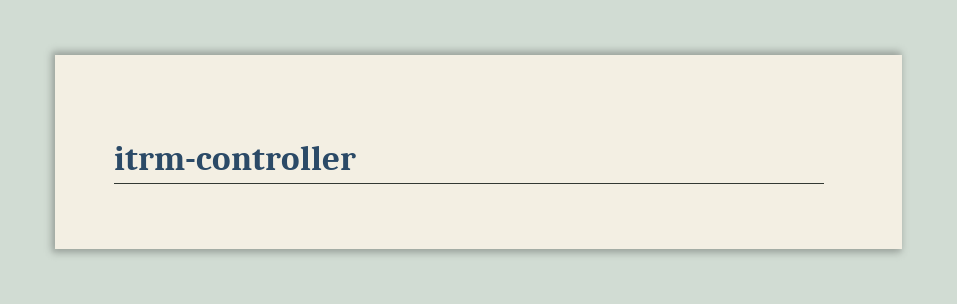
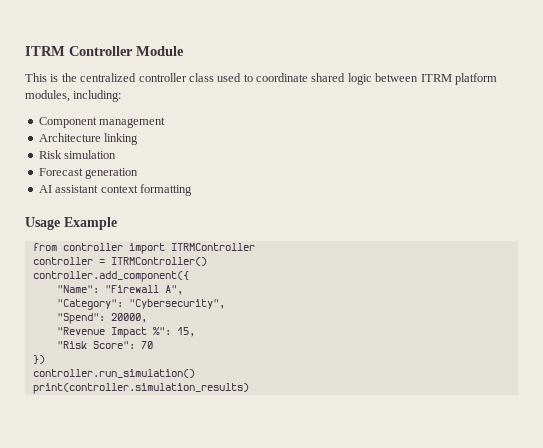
[114,145,356,170] itrm-controller -> [25,46,184,56] [25,73,497,85] [25,90,122,102] [38,117,166,128] [38,133,139,145] [38,150,117,159] [38,168,139,179] [38,184,192,196] [25,217,117,230] [32,243,255,254] [32,257,207,266] [32,271,189,282] [56,285,183,295] [56,299,225,310] [56,313,147,324] [56,327,195,338] [56,341,153,349] [32,355,45,364] [32,369,195,378] [32,383,249,394] ITRM Controller Module // This is the centralized controller class used to coordinate shared logic between ITRM platform modules, including: // Component management // Architecture linking // Risk simulation // Forecast generation // AI assistant context formatting // Usage Example // from controller import ITRMController // controller = ITRMController() // controller.add_component({ // "Name": "Firewall A", // "Category": "Cybersecurity", // "Spend": 20000, // "Revenue Impact %": 15, // "Risk Score": 70 // }) // controller.run_simulation() // print(controller.simulation_results)

